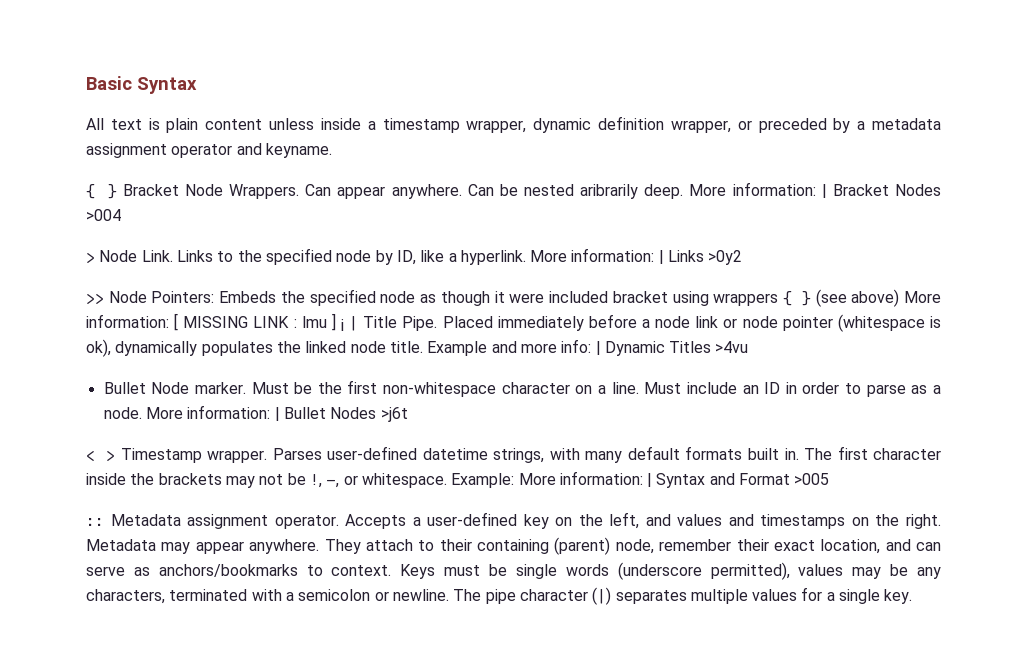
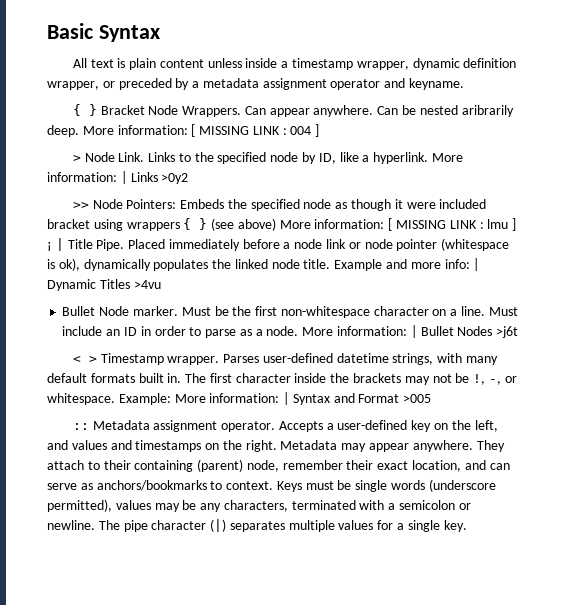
[821,184,942,198] [86,209,121,221] | Bracket Nodes >004 -> [191,124,320,137] [ MISSING LINK : 004 ]

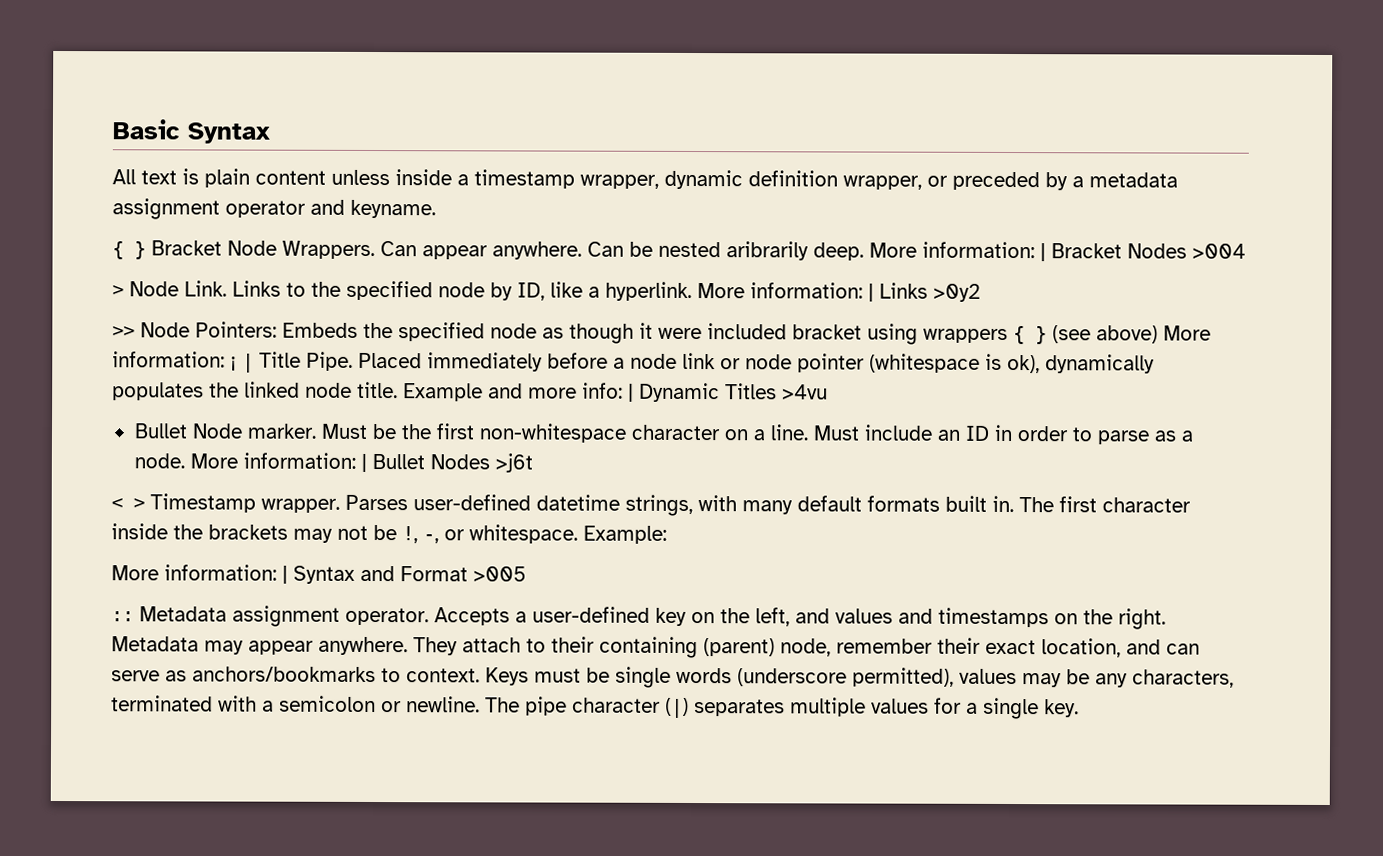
[191,124,320,137] [ MISSING LINK : 004 ] -> [1040,243,1246,262] | Bracket Nodes >004
[388,218,517,231] [ MISSING LINK : lmu ] -> (225, 359) none
(171, 399) none -> (667, 534) //

